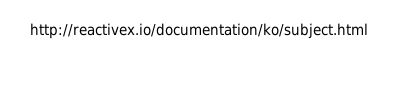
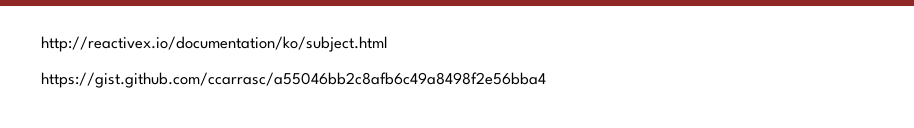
(368, 31) none -> [41,72,546,88] // https://gist.github.com/ccarrasc/a55046bb2c8afb6c49a8498f2e56bba4

